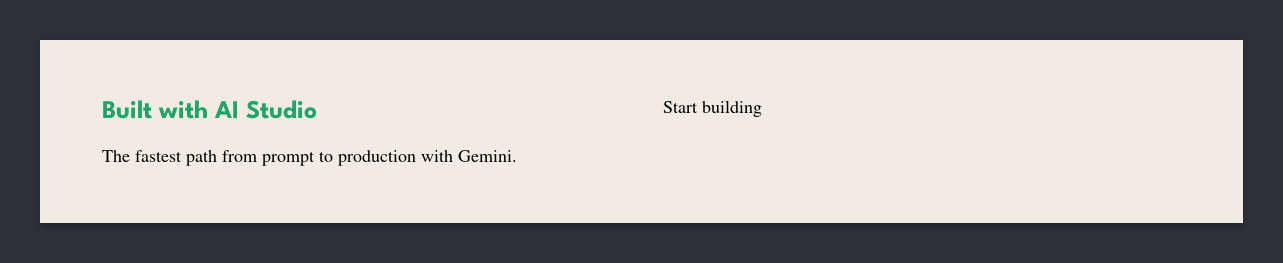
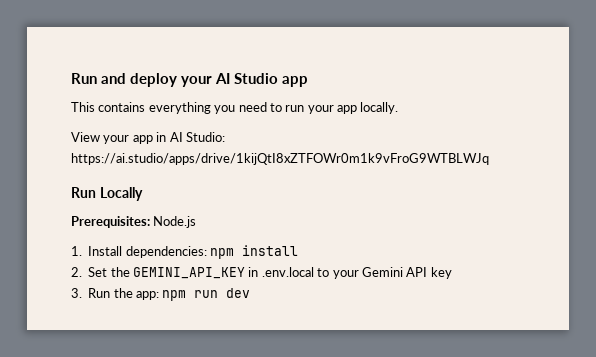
[102,100,317,119] [102,150,517,166] [663,100,762,117] Built with AI Studio // The fastest path from prompt to production with Gemini. // Start building -> [71,73,308,87] [71,102,399,114] [71,132,225,144] [71,153,489,165] [71,187,143,201] [71,216,197,228] [71,245,298,259] [71,267,452,279] [71,288,251,301] Run and deploy your AI Studio app // This contains everything you need to run your app locally. // View your app in AI Studio: https://ai.studio/apps/drive/1kijQtI8xZTFOWr0m1k9vFroG9WTBLWJq // Run Locally // Prerequisites: Node.js // 1. Install dependencies: npm install // 2. Set the GEMINI_API_KEY in .env.local to your Gemini API key // 3. Run the app: npm run dev

